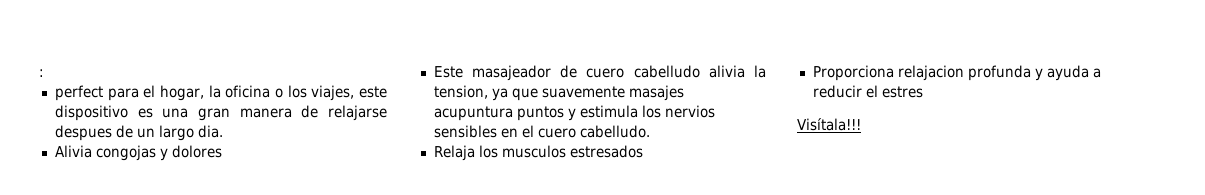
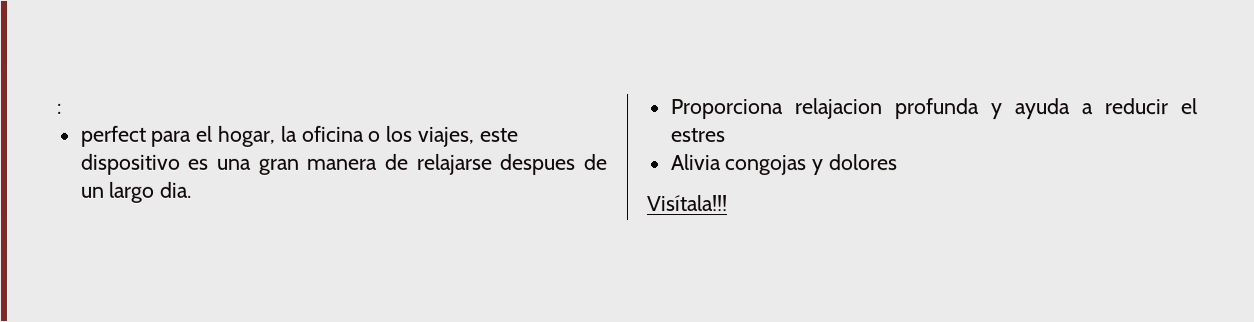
[54,145,222,161] [433,65,766,81] [433,85,684,101] [433,105,715,121] [433,125,650,138] [433,145,643,161] // Alivia congojas y dolores // Este masajeador de cuero cabelludo alivia la tension, ya que suavemente masajes acupuntura puntos y estimula los nervios sensibles en el cuero cabelludo. // Relaja los musculos estresados -> (192, 189) none
(923, 92) none -> [669,154,899,176] // Alivia congojas y dolores

